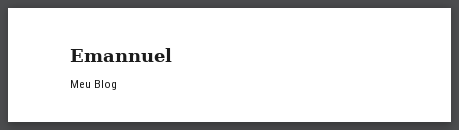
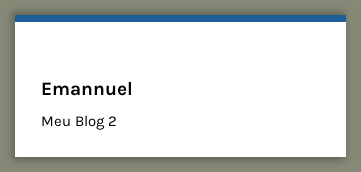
(118, 85) none -> [108,116,118,126] 2

